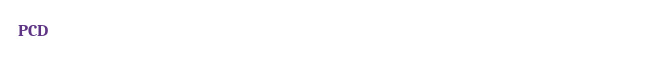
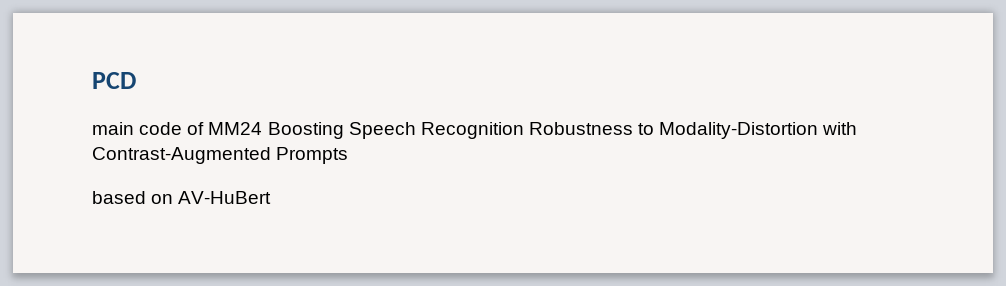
(48, 30) none -> [92,122,858,139] [92,147,349,164] [92,191,272,204] // main code of MM24 Boosting Speech Recognition Robustness to Modality-Distortion with Contrast-Augmented Prompts // based on AV-HuBert

